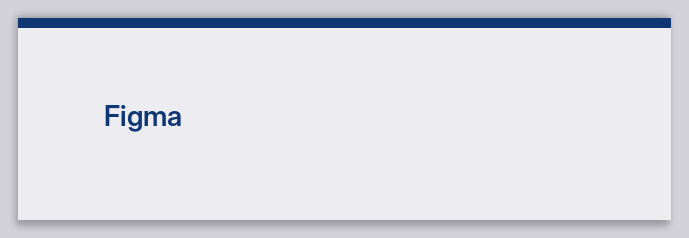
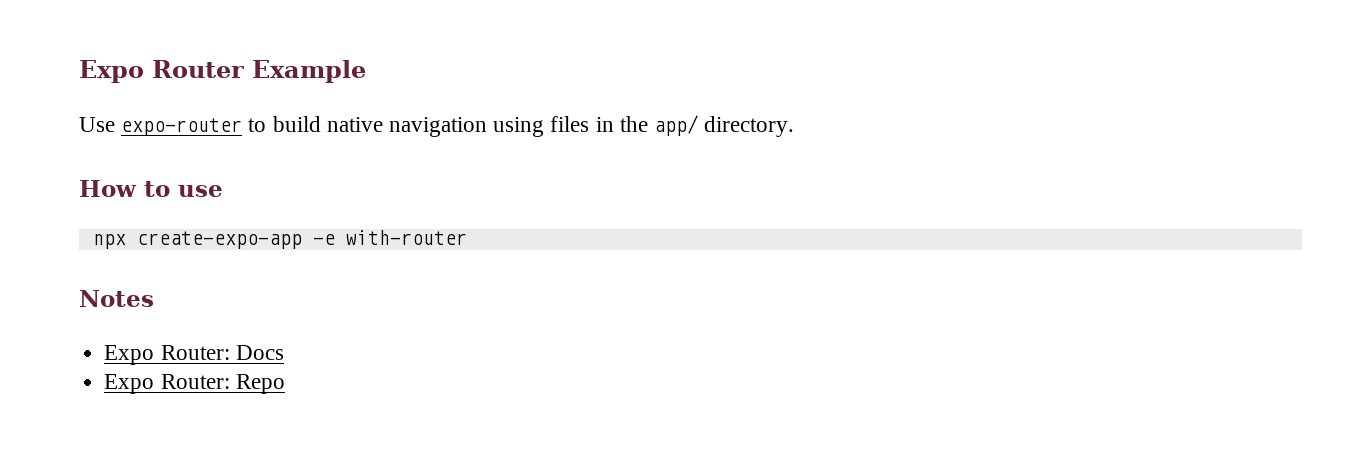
[104,105,182,132] Figma -> [79,60,366,83] [79,115,795,137] [79,180,223,197] [92,230,467,249] [79,290,154,307] [104,345,284,365] [104,374,285,394] Expo Router Example // Use expo-router to build native navigation using files in the app/ directory. // How to use // npx create-expo-app -e with-router // Notes // Expo Router: Docs // Expo Router: Repo

